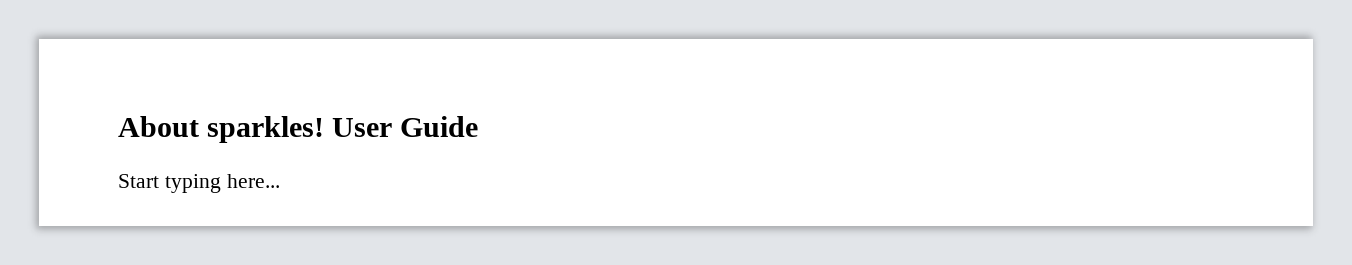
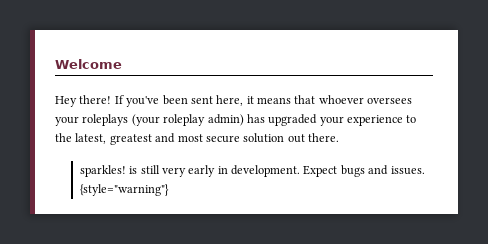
[118,116,479,143] [118,174,280,193] About sparkles! User Guide // Start typing here... -> [55,59,122,69] [55,95,413,107] [55,114,417,126] [55,133,339,145] [79,165,425,177] [79,184,169,196] Welcome // Hey there! If you've been sent here, it means that whoever oversees your roleplays (your roleplay admin) has upgraded your experience to the latest, greatest and most secure solution out there. // sparkles! is still very early in development. Expect bugs and issues. {style="warning"}

